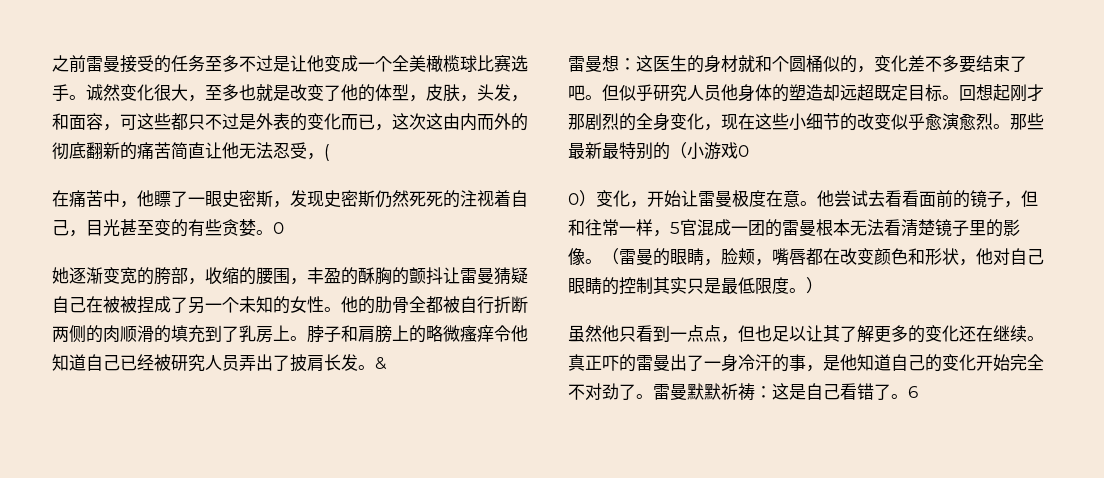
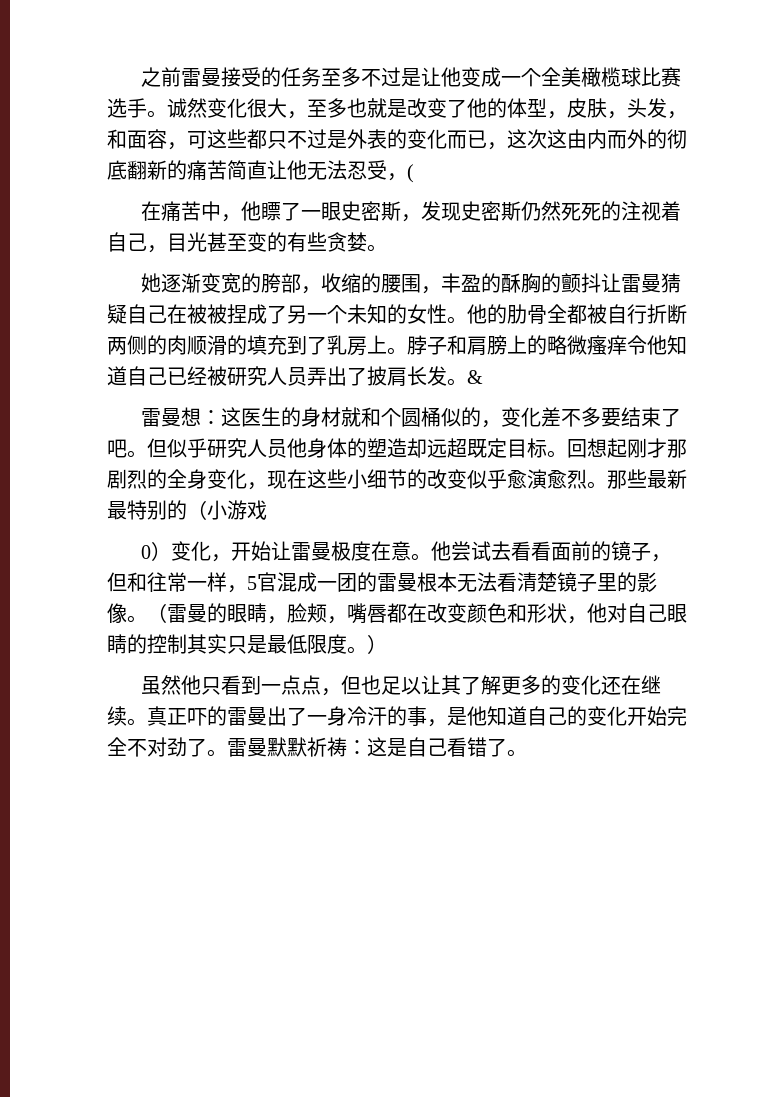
[273,222,284,234] 0 -> (387, 248) none
[738,145,749,157] 0 -> (267, 510) none
[908,386,918,398] 6 -> (527, 753) none

